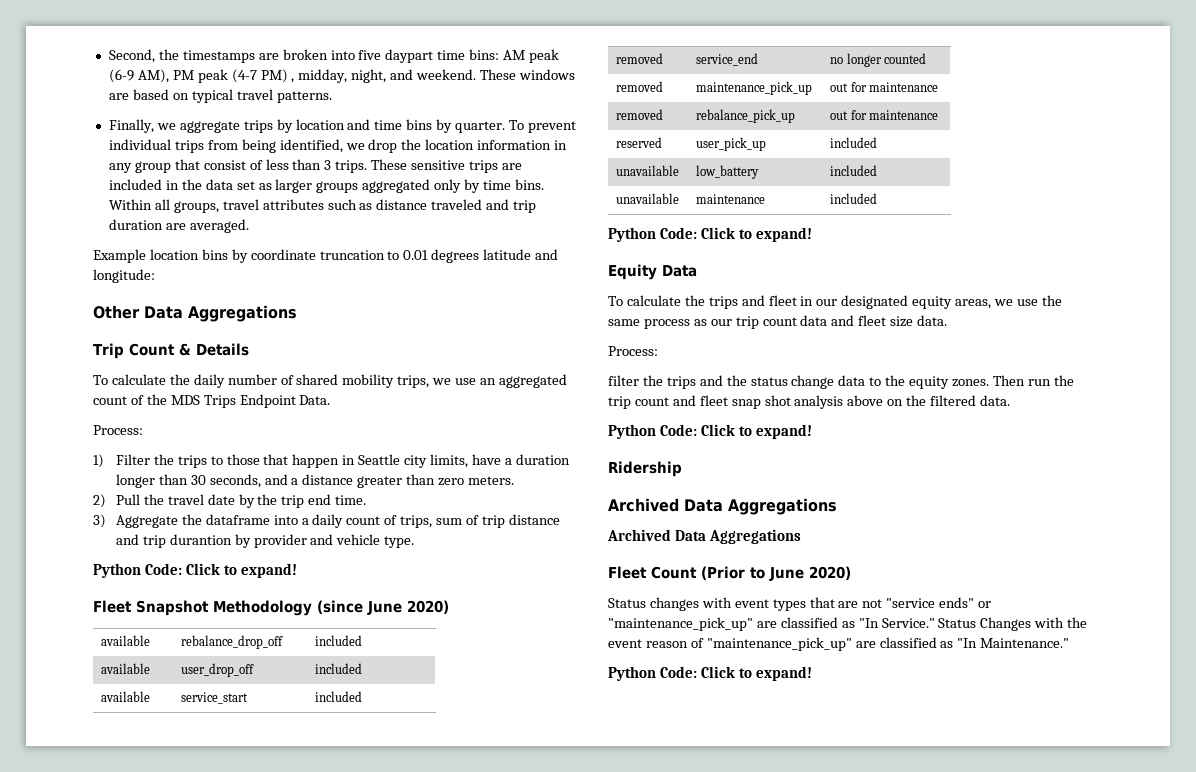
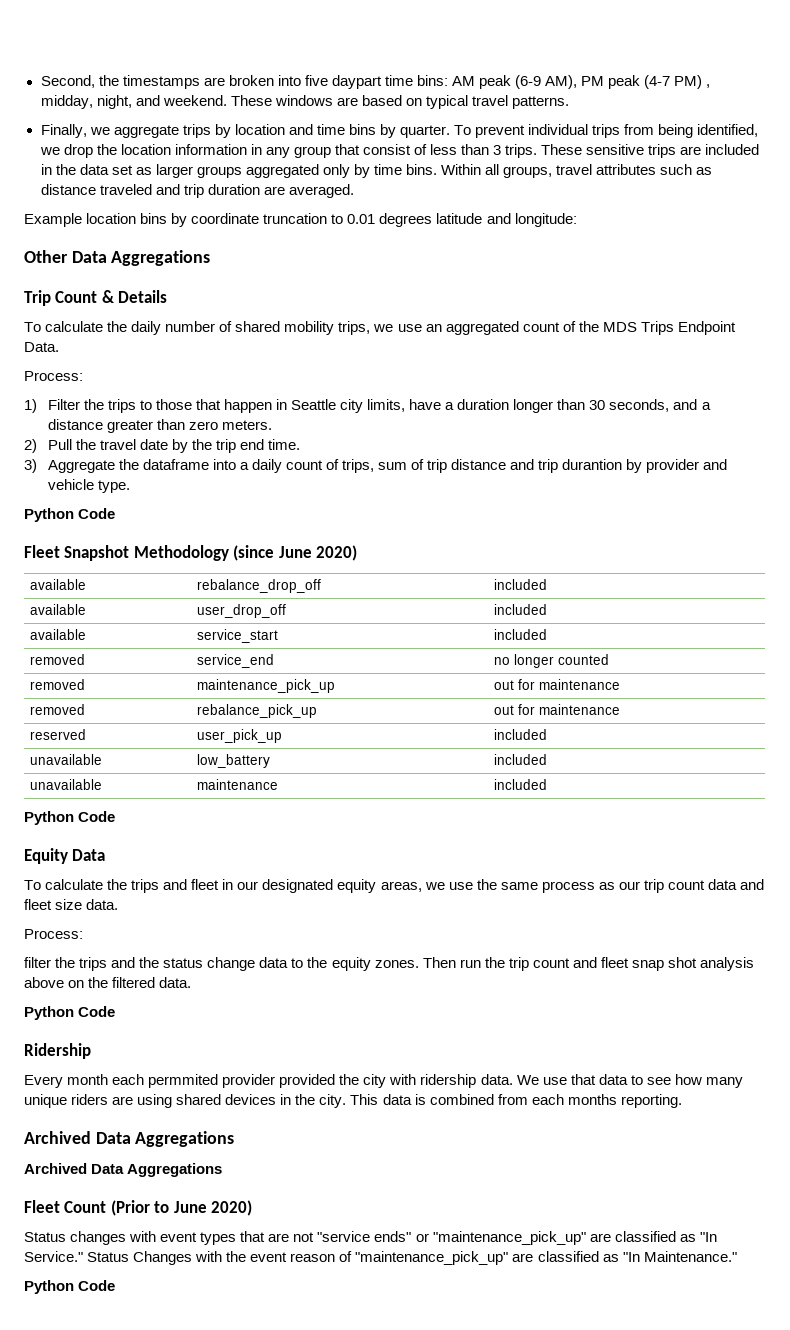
[144,563,297,578] Code: Click to expand! -> [78,508,116,519] Code
[659,227,812,242] Code: Click to expand! -> [78,811,116,822] Code
[659,424,812,439] [608,461,682,477] Code: Click to expand! // Ridership -> [78,1006,116,1017] [24,1043,91,1059] [24,1074,743,1088] [24,1094,682,1108] Code // Ridership // Every month each permmited provider provided the city with ridership data. We use that data to see how many unique riders are using shared devices in the city. This data is combined from each months reporting.
[659,666,812,681] Code: Click to expand! -> [78,1280,116,1291] Code

